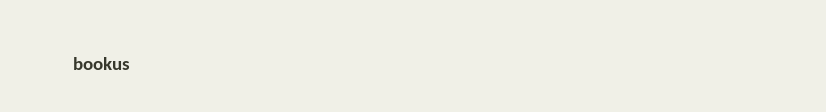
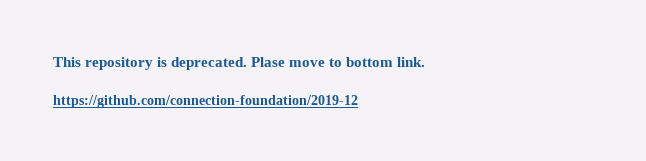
[73,57,130,70] bookus -> [53,57,426,70] [53,95,358,108] This repository is deprecated. Plase move to bottom link. // https://github.com/connection-foundation/2019-12

